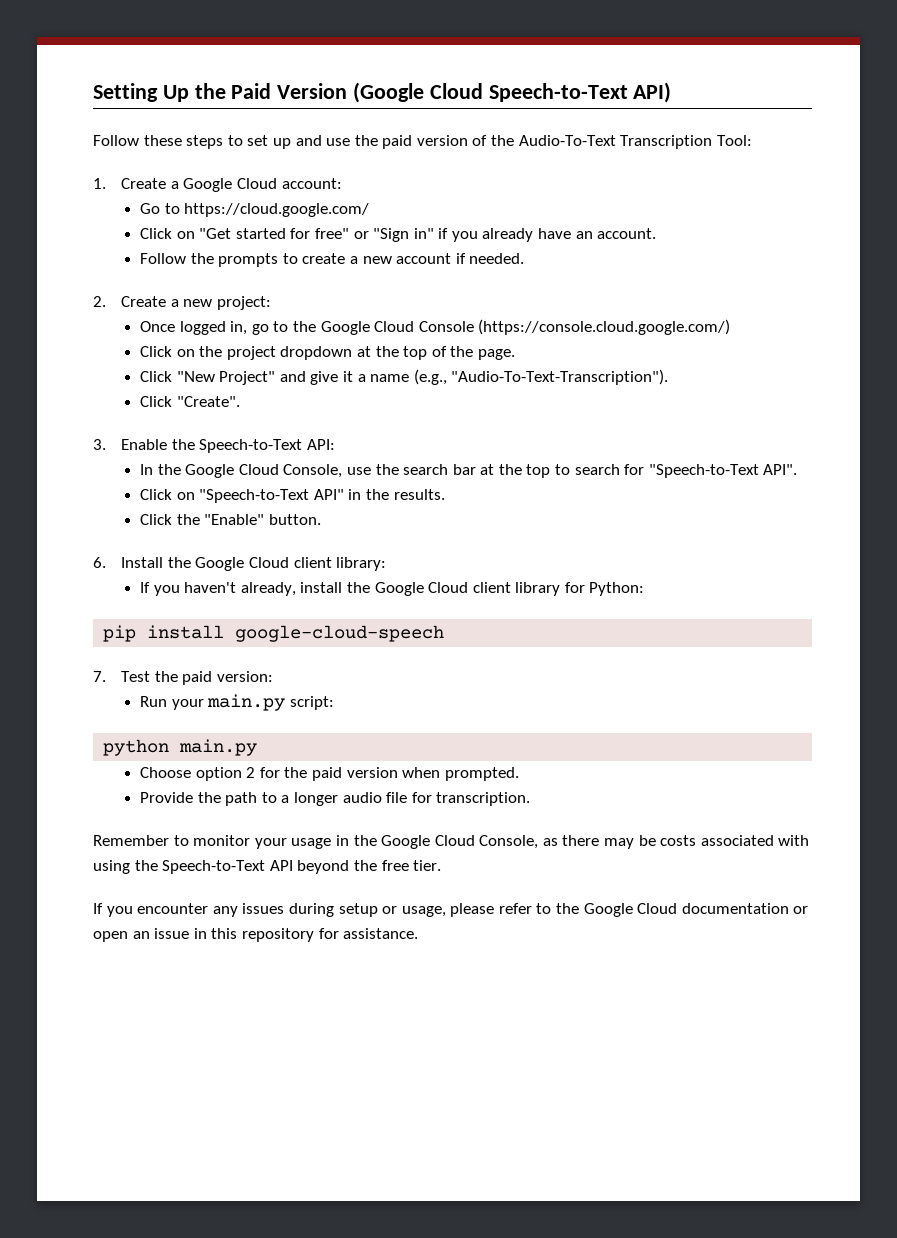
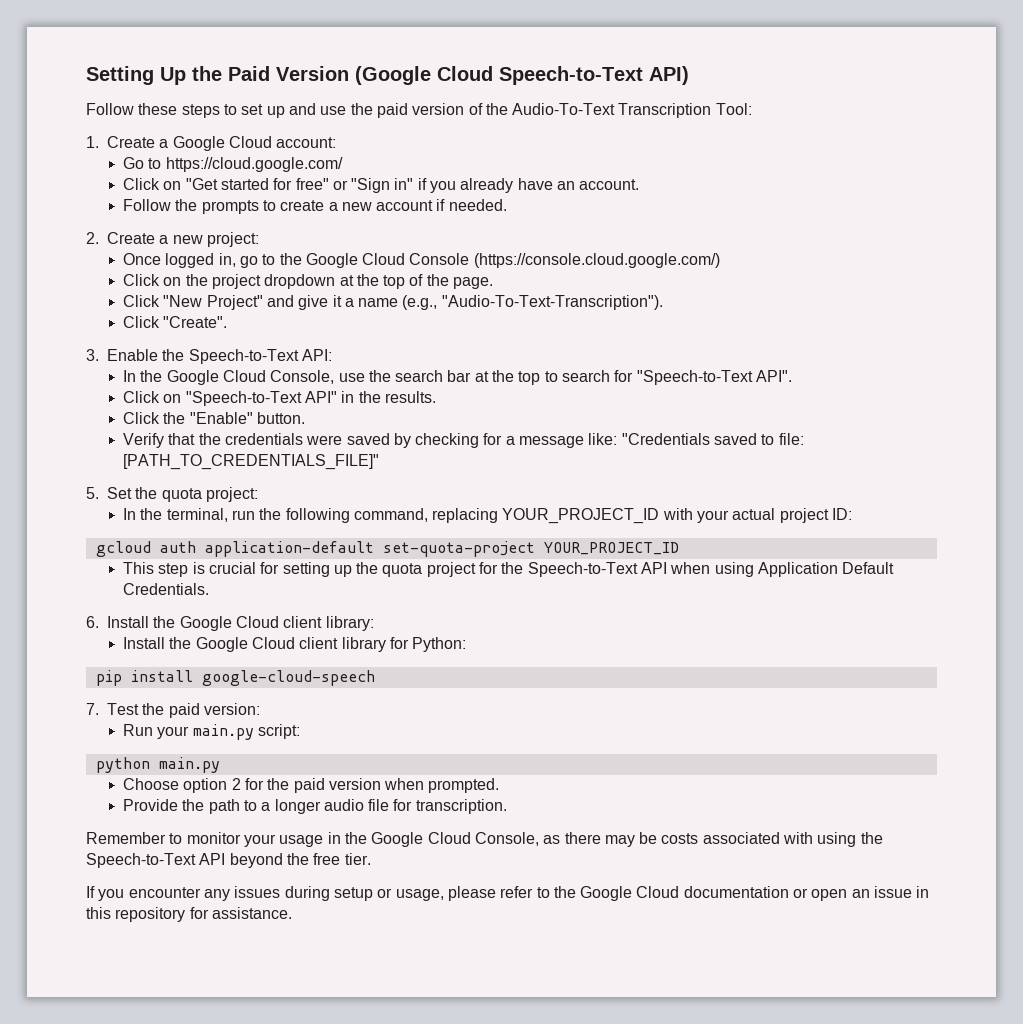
(321, 519) none -> [122,433,804,448] [122,454,379,470] [86,487,258,502] [122,508,853,524] [95,541,679,557] [122,562,895,577] [122,583,209,595] // Verify that the credentials were saved by checking for a message like: "Credentials saved to file: [PATH_TO_CREDENTIALS_FILE]" // 5. Set the quota project: // In the terminal, run the following command, replacing YOUR_PROJECT_ID with your actual project ID: // gcloud auth application-default set-quota-project YOUR_PROJECT_ID // This step is crucial for setting up the quota project for the Speech-to-Text API when using Application Default Credentials.
[139,582,343,596] If you haven't already, install -> [122,637,165,649] Install

